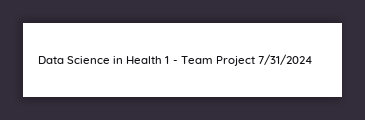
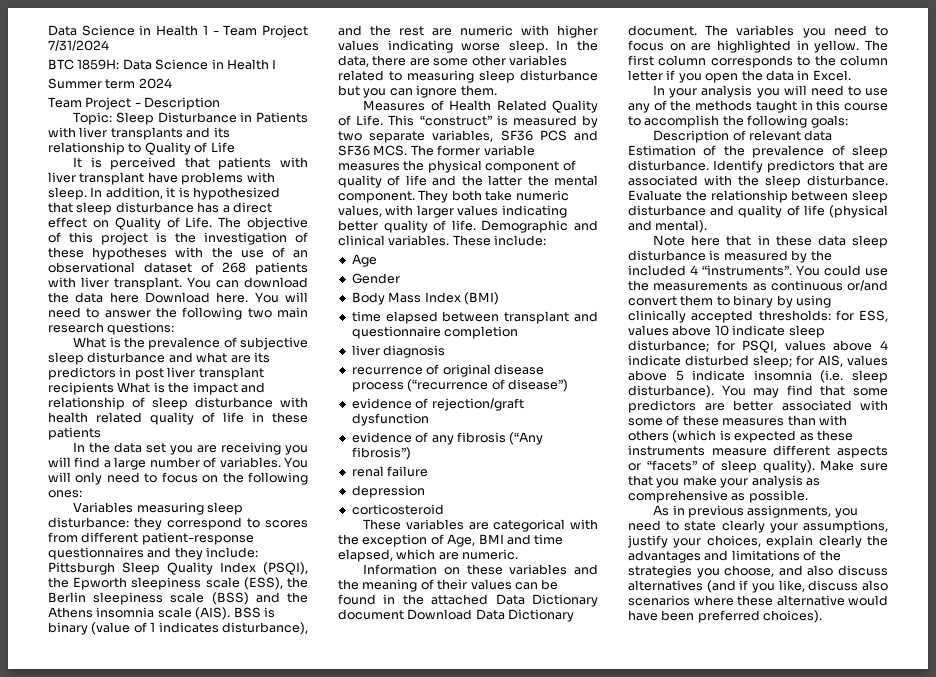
(312, 59) none -> [48,59,277,70] [48,78,172,89] [48,97,221,110] [73,112,308,125] [48,127,230,140] [48,142,235,155] [73,157,308,170] [48,172,275,185] [48,187,280,200] [48,202,272,215] [48,217,308,230] [48,232,308,245] [48,247,308,260] [48,262,308,275] [48,277,308,290] [48,292,308,303] [48,307,308,320] [48,322,175,335] [73,337,308,350] [48,352,270,365] [48,367,264,380] [48,382,265,395] [48,397,308,410] [48,412,308,425] [48,427,101,440] [73,442,308,455] [48,457,308,470] [48,472,308,485] [48,490,82,498] [73,502,243,515] [48,517,308,530] [48,532,254,545] [48,547,259,560] [48,562,308,575] [48,577,308,590] [48,592,308,605] [48,607,275,620] [48,622,308,635] [338,25,598,38] [338,40,598,53] [338,55,567,67] [338,70,598,83] [338,85,497,98] [363,100,598,113] [338,115,598,128] [338,130,598,143] [338,145,535,156] [338,160,576,173] [338,175,598,188] [338,190,569,203] [338,205,567,218] [338,220,598,233] [338,235,547,246] [351,254,377,267] [351,273,400,284] [351,292,499,305] [351,311,598,324] [351,326,519,339] [351,345,446,358] [351,364,544,377] [351,379,568,392] [351,398,524,411] [351,413,429,426] [351,432,544,445] [351,447,411,460] [351,466,429,477] [351,485,425,498] [351,504,444,515] [363,519,598,532] [338,534,564,547] [338,549,519,562] [363,564,598,575] [338,579,559,592] [338,594,598,607] [338,609,575,622] [628,25,888,38] [628,40,888,53] [628,55,888,68] [628,70,851,83] [653,85,888,98] [628,100,888,113] [628,115,848,128] [653,130,833,143] [628,145,888,158] [628,160,888,173] [628,175,888,188] [628,190,888,203] [628,205,888,218] [628,220,708,233] [653,235,888,248] [628,250,832,263] [628,265,888,276] [628,280,888,291] [628,295,831,308] [628,310,888,323] [628,325,825,338] [628,340,888,353] [628,355,888,368] [628,370,888,383] [628,385,888,398] [628,400,888,413] [628,415,847,426] [628,430,853,443] [628,445,888,458] [628,460,888,473] [628,475,820,488] [628,490,808,503] [653,505,858,518] [628,520,888,533] [627,535,888,548] [628,550,841,563] [628,565,888,578] [628,580,888,593] [628,595,888,606] [628,610,823,623] // BTC 1859H: Data Science in Health I // Summer term 2024 // Team Project - Description // Topic: Sleep Disturbance in Patients with liver transplants and its relationship to Quality of Life // It is perceived that patients with liver transplant have problems with sleep. In addition, it is hypothesized that sleep disturbance has a direct effect on Quality of Life. The objective of this project is the investigation of these hypotheses with the use of an observational dataset of 268 patients with liver transplant. You can download the data here Download here. You will need to answer the following two main research questions: // What is the prevalence of subjective sleep disturbance and what are its predictors in post liver transplant recipients What is the impact and relationship of sleep disturbance with health related quality of life in these patients // In the data set you are receiving you will find a large number of variables. You will only need to focus on the following ones: // Variables measuring sleep disturbance: they correspond to scores from different patient-response questionnaires and they include: Pittsburgh Sleep Quality Index (PSQI), the Epworth sleepiness scale (ESS), the Berlin sleepiness scale (BSS) and the Athens insomnia scale (AIS). BSS is binary (value of 1 indicates disturbance), and the rest are numeric with higher values indicating worse sleep. In the data, there are some other variables related to measuring sleep disturbance but you can ignore them. // Measures of Health Related Quality of Life. This “construct” is measured by two separate variables, SF36 PCS and SF36 MCS. The former variable measures the physical component of quality of life and the latter the mental component. They both take numeric values, with larger values indicating better quality of life. Demographic and clinical variables. These include: // Age // Gender // Body Mass Index (BMI) // time elapsed between transplant and questionnaire completion // liver diagnosis // recurrence of original disease process (“recurrence of disease”) // evidence of rejection/graft dysfunction // evidence of any fibrosis (“Any fibrosis”) // renal failure // depression // corticosteroid // These variables are categorical with the exception of Age, BMI and time elapsed, which are numeric. // Information on these variables and the meaning of their values can be found in the attached Data Dictionary document Download Data Dictionary document. The variables you need to focus on are highlighted in yellow. The first column corresponds to the column letter if you open the data in Excel. // In your analysis you will need to use any of the methods taught in this course to accomplish the following goals: // Description of relevant data Estimation of the prevalence of sleep disturbance. Identify predictors that are associated with the sleep disturbance. Evaluate the relationship between sleep disturbance and quality of life (physical and mental). // Note here that in these data sleep disturbance is measured by the included 4 “instruments”. You could use the measurements as continuous or/and convert them to binary by using clinically accepted thresholds: for ESS, values above 10 indicate sleep disturbance; for PSQI, values above 4 indicate disturbed sleep; for AIS, values above 5 indicate insomnia (i.e. sleep disturbance). You may find that some predictors are better associated with some of these measures than with others (which is expected as these instruments measure different aspects or “facets” of sleep quality). Make sure that you make your analysis as comprehensive as possible. // As in previous assignments, you need to state clearly your assumptions, justify your choices, explain clearly the advantages and limitations of the strategies you choose, and also discuss alternatives (and if you like, discuss also scenarios where these alternative would have been preferred choices).

